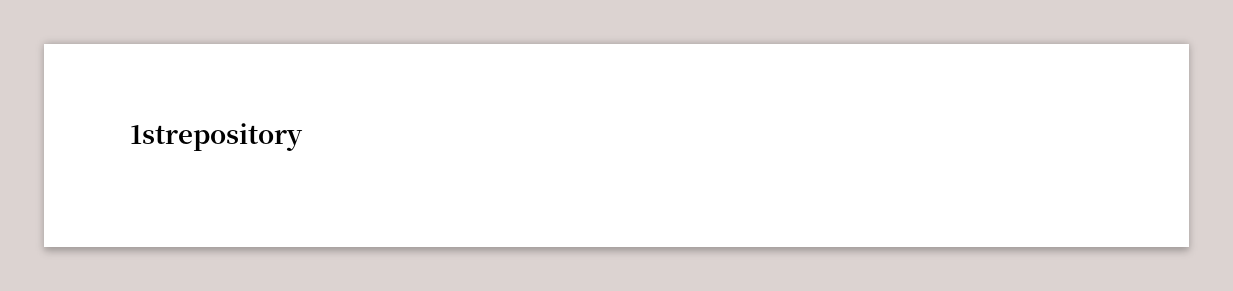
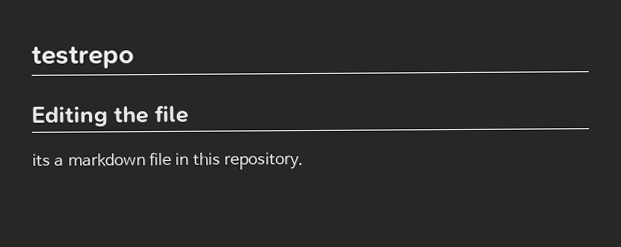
[130,123,303,151] 1strepository -> [31,45,134,69] [31,104,190,127] [32,151,304,170] testrepo // Editing the file // its a markdown file in this repository.

